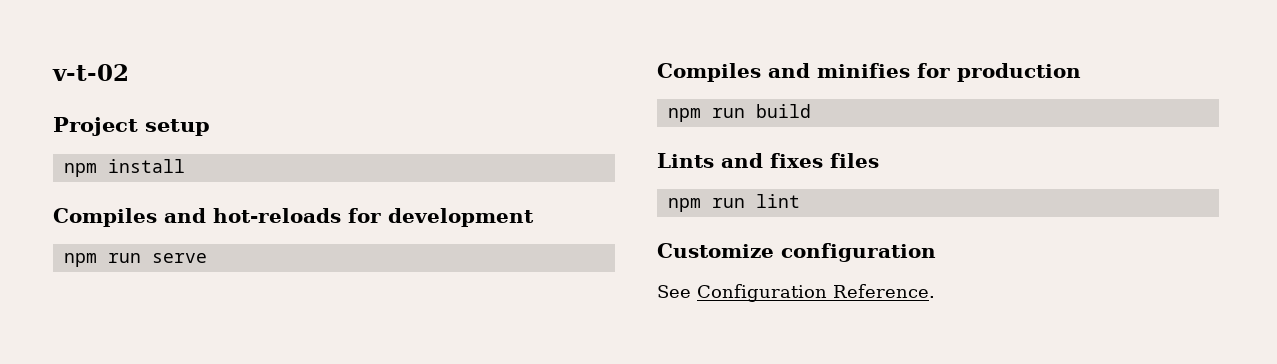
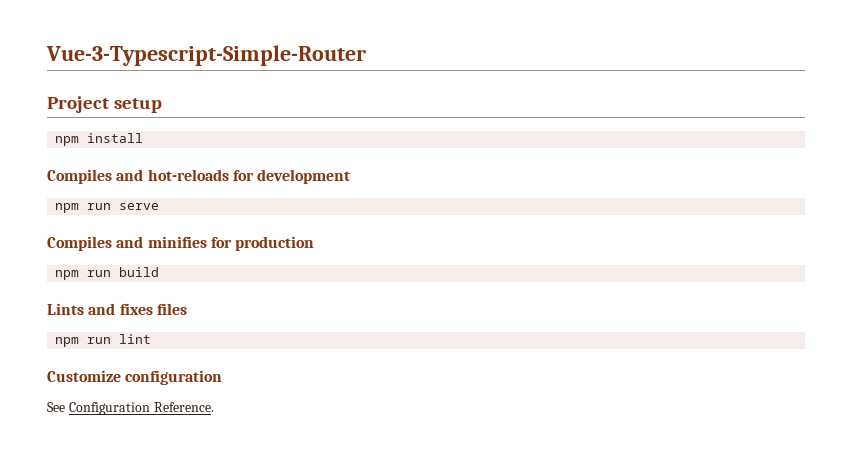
[52,64,129,81] v-t-02 -> [46,45,366,66] Vue-3-Typescript-Simple-Router

